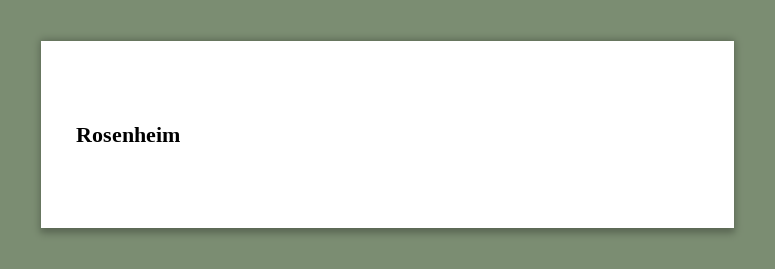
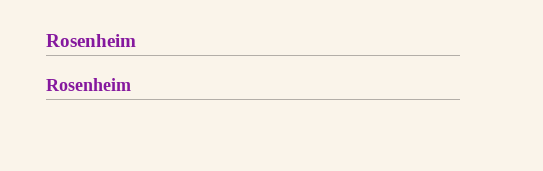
[76,127,180,142] Rosenheim -> [46,34,136,47] [46,78,131,91] Rosenheim // Rosenheim

